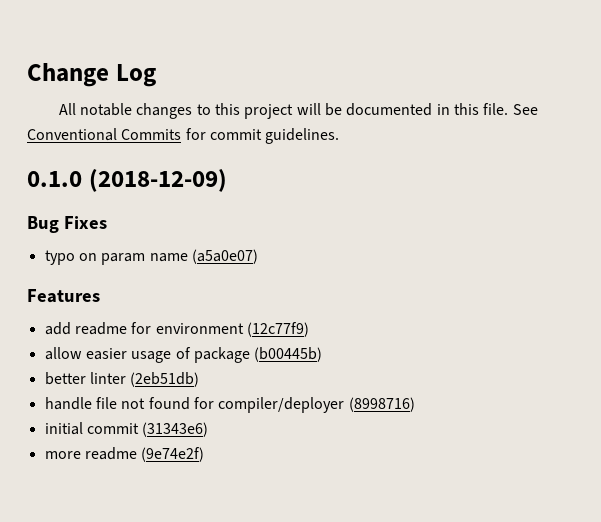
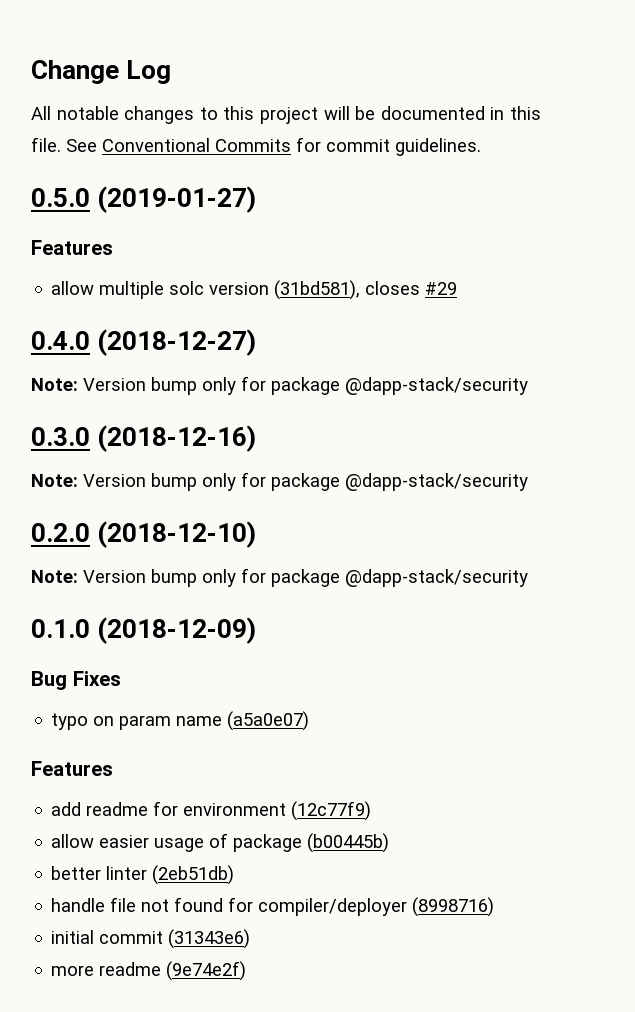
(340, 136) none -> [31,186,257,213] [31,240,113,255] [51,280,458,300] [31,329,257,356] [31,376,528,395] [31,425,257,452] [31,472,528,491] [31,521,257,548] [31,568,528,587] // 0.5.0 (2019-01-27) // Features // allow multiple solc version (31bd581), closes #29 // 0.4.0 (2018-12-27) // Note: Version bump only for package @dapp-stack/security // 0.3.0 (2018-12-16) // Note: Version bump only for package @dapp-stack/security // 0.2.0 (2018-12-10) // Note: Version bump only for package @dapp-stack/security

